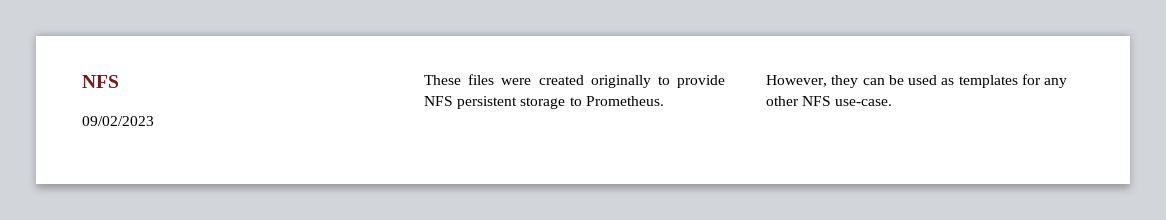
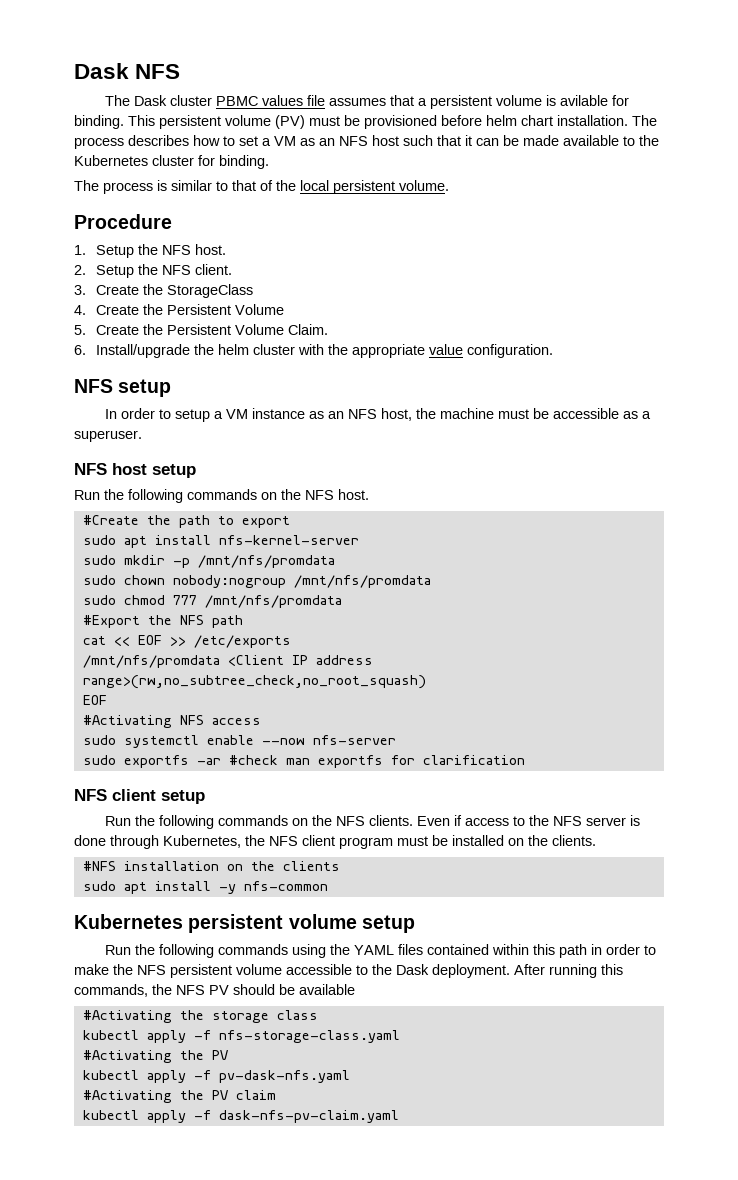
(82, 81) none -> [74,63,129,79] Dask
[82,116,154,126] [424,74,725,88] [424,96,664,109] [766,74,1067,88] [766,96,893,106] 09/02/2023 // These files were created originally to provide NFS persistent storage to Prometheus. However, they can be used as templates for any other NFS use-case. -> [104,95,629,109] [74,115,657,129] [74,135,659,149] [74,155,269,169] [74,180,449,194] [74,214,172,229] [74,244,227,258] [74,264,233,278] [74,284,254,298] [74,304,285,315] [74,324,329,335] [74,344,554,358] [74,379,172,397] [104,408,651,422] [74,430,142,442] [74,463,196,478] [74,489,369,503] [82,515,290,528] [82,535,359,548] [82,555,335,568] [82,575,431,588] [82,595,342,608] [82,615,243,628] [82,635,291,648] [82,655,373,668] [82,675,426,689] [82,695,107,705] [82,715,261,728] [82,735,396,748] [82,755,525,768] [74,789,205,804] [104,815,640,829] [74,835,596,849] [82,861,340,871] [82,881,328,894] [74,914,415,933] [104,944,656,958] [74,964,623,978] [74,984,355,997] [82,1010,318,1023] [82,1030,400,1043] [82,1050,228,1063] [82,1070,350,1083] [82,1090,276,1103] [82,1110,399,1123] The Dask cluster PBMC values file assumes that a persistent volume is avilable for binding. This persistent volume (PV) must be provisioned before helm chart installation. The process describes how to set a VM as an NFS host such that it can be made available to the Kubernetes cluster for binding. // The process is similar to that of the local persistent volume. // Procedure // 1. Setup the NFS host. // 2. Setup the NFS client. // 3. Create the StorageClass // 4. Create the Persistent Volume // 5. Create the Persistent Volume Claim. // 6. Install/upgrade the helm cluster with the appropriate value configuration. // NFS setup // In order to setup a VM instance as an NFS host, the machine must be accessible as a superuser. // NFS host setup // Run the following commands on the NFS host. // #Create the path to export // sudo apt install nfs-kernel-server // sudo mkdir -p /mnt/nfs/promdata // sudo chown nobody:nogroup /mnt/nfs/promdata // sudo chmod 777 /mnt/nfs/promdata // #Export the NFS path // cat << EOF >> /etc/exports // /mnt/nfs/promdata <Client IP address range>(rw,no_subtree_check,no_root_squash) // EOF // #Activating NFS access // sudo systemctl enable --now nfs-server // sudo exportfs -ar #check man exportfs for clarification // NFS client setup // Run the following commands on the NFS clients. Even if access to the NFS server is done through Kubernetes, the NFS client program must be installed on the clients. // #NFS installation on the clients // sudo apt install -y nfs-common // Kubernetes persistent volume setup // Run the following commands using the YAML files contained within this path in order to make the NFS persistent volume accessible to the Dask deployment. After running this commands, the NFS PV should be available // #Activating the storage class // kubectl apply -f nfs-storage-class.yaml // #Activating the PV // kubectl apply -f pv-dask-nfs.yaml // #Activating the PV claim // kubectl apply -f dask-nfs-pv-claim.yaml

